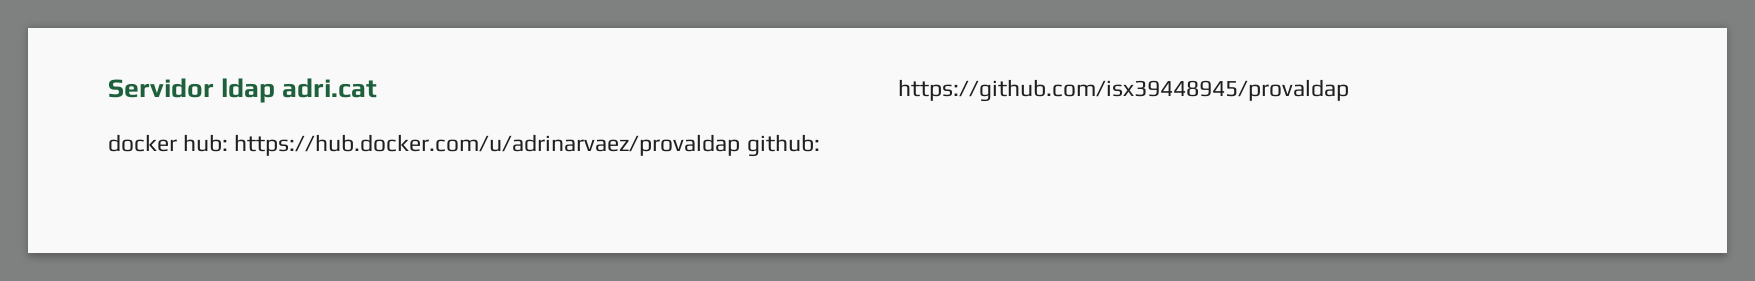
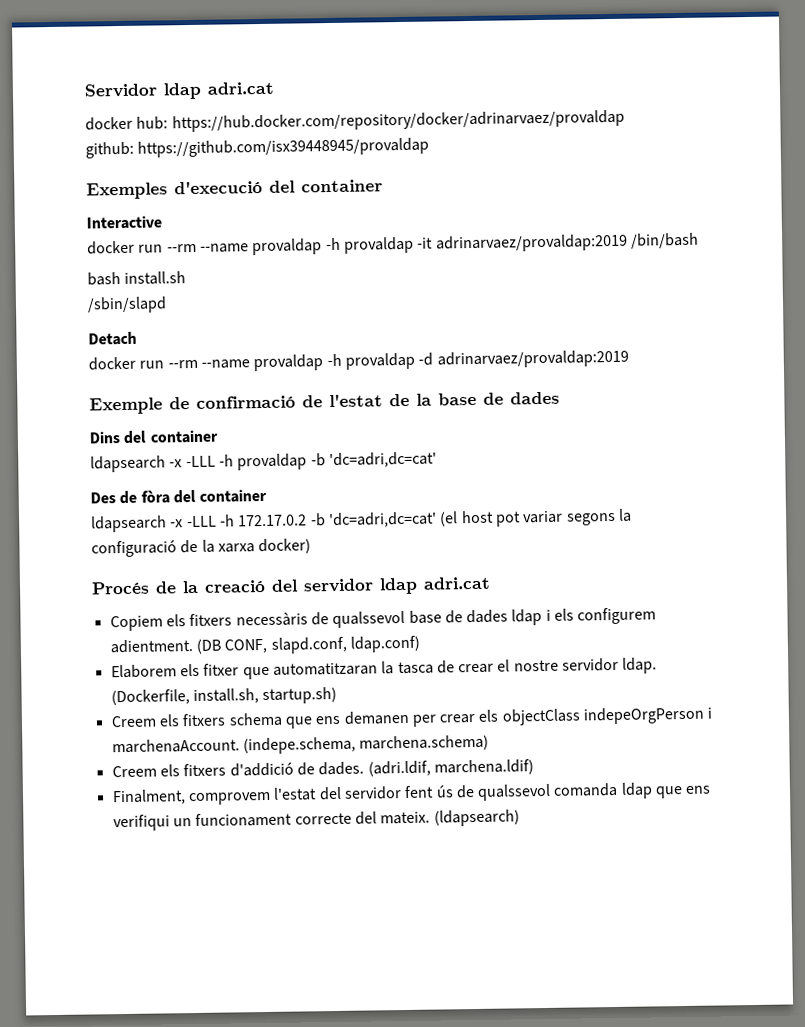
[234,134,741,156] https://hub.docker.com/u/adrinarvaez/provaldap -> [171,109,625,133] https://hub.docker.com/repository/docker/adrinarvaez/provaldap //
(1349, 90) none -> [86,179,383,200] [86,215,162,230] [87,232,699,256] [87,271,187,286] [87,296,167,314] [88,331,137,346] [88,349,629,372] [89,391,560,415] [89,429,218,444] [90,451,437,473] [90,488,268,505] [91,508,632,533] [91,538,312,558] [91,576,491,595] [109,607,657,632] [109,635,420,654] [110,657,658,680] [110,686,338,706] [110,706,713,729] [111,734,490,755] [111,759,534,778] [111,782,712,806] [112,809,520,832] // Exemples d'execució del container // Interactive // docker run --rm --name provaldap -h provaldap -it adrinarvaez/provaldap:2019 /bin/bash // bash install.sh // /sbin/slapd // Detach // docker run --rm --name provaldap -h provaldap -d adrinarvaez/provaldap:2019 // Exemple de confirmació de l'estat de la base de dades // Dins del container // ldapsearch -x -LLL -h provaldap -b 'dc=adri,dc=cat' // Des de fòra del container // ldapsearch -x -LLL -h 172.17.0.2 -b 'dc=adri,dc=cat' (el host pot variar segons la configuració de la xarxa docker) // Procés de la creació del servidor ldap adri.cat // Copiem els fitxers necessàris de qualssevol base de dades ldap i els configurem adientment. (DB CONF, slapd.conf, ldap.conf) // Elaborem els fitxer que automatitzaran la tasca de crear el nostre servidor ldap. (Dockerfile, install.sh, startup.sh) // Creem els fitxers schema que ens demanen per crear els objectClass indepeOrgPerson i marchenaAccount. (indepe.schema, marchena.schema) // Creem els fitxers d'addició de dades. (adri.ldif, marchena.ldif) // Finalment, comprovem l'estat del servidor fent ús de qualssevol comanda ldap que ens verifiqui un funcionament correcte del mateix. (ldapsearch)

